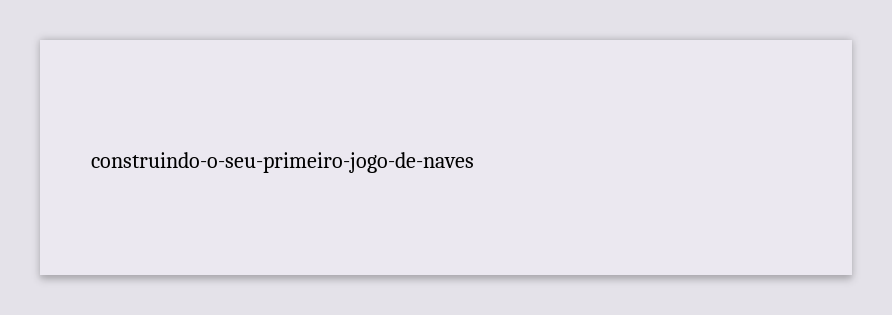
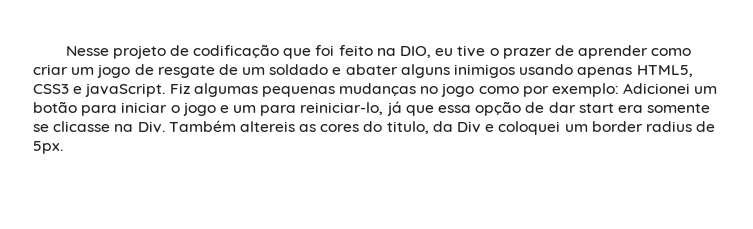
[91,152,474,173] construindo-o-seu-primeiro-jogo-de-naves -> [65,44,692,59] [33,64,693,78] [33,83,718,97] [33,101,711,116] [33,120,716,135] [33,141,63,154] Nesse projeto de codificação que foi feito na DIO, eu tive o prazer de aprender como criar um jogo de resgate de um soldado e abater alguns inimigos usando apenas HTML5, CSS3 e javaScript. Fiz algumas pequenas mudanças no jogo como por exemplo: Adicionei um botão para iniciar o jogo e um para reiniciar-lo, já que essa opção de dar start era somente se clicasse na Div. Também altereis as cores do titulo, da Div e coloquei um border radius de 5px.

